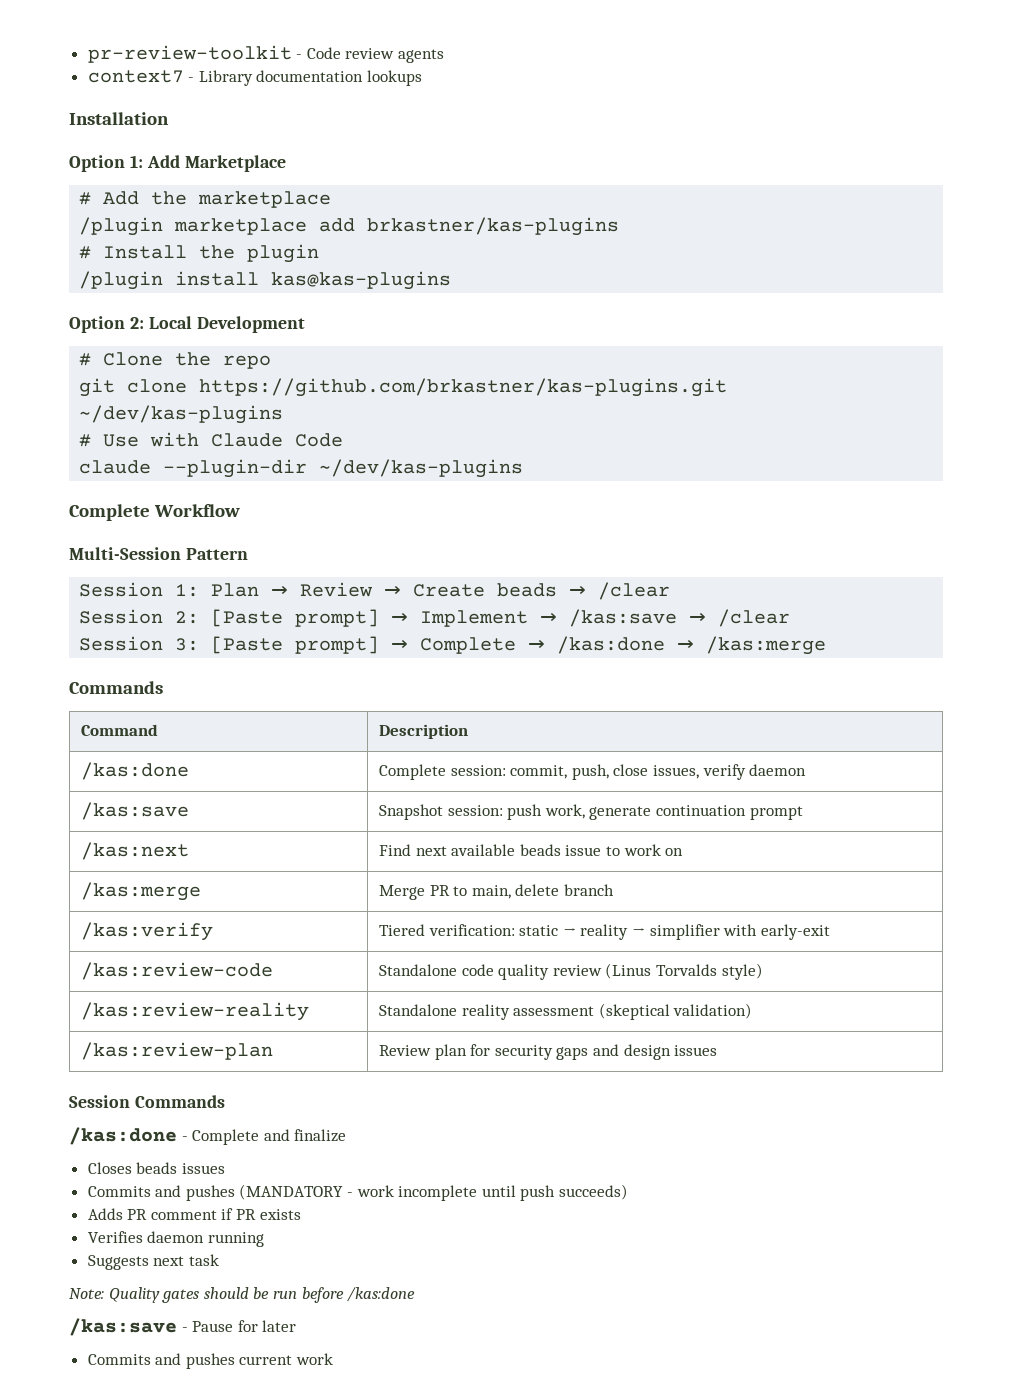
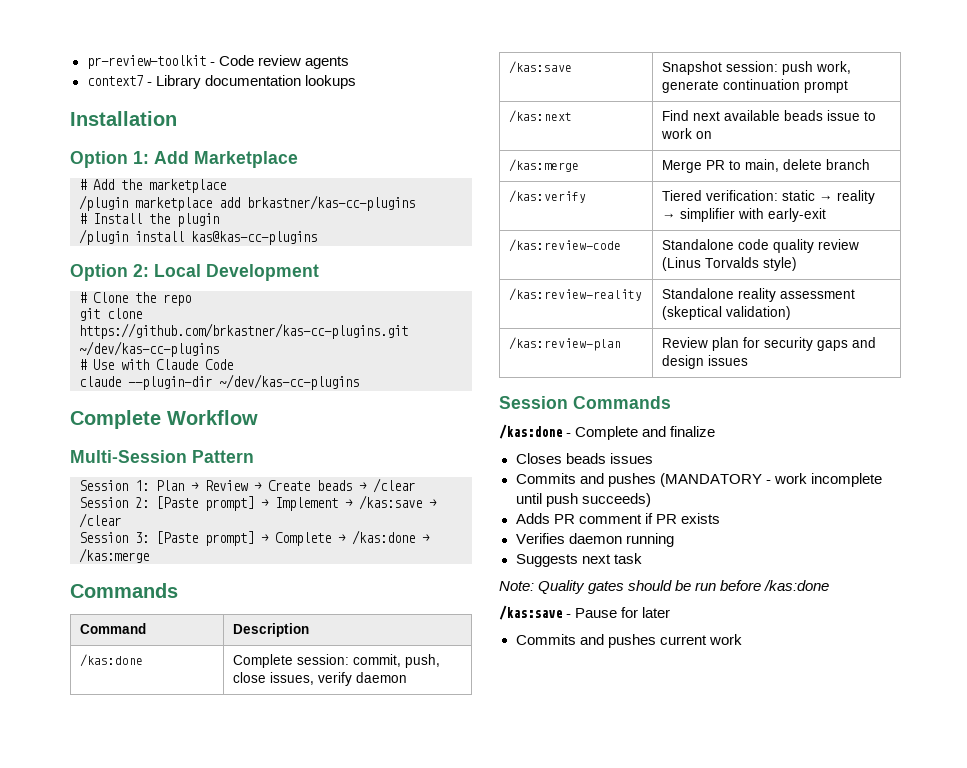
[367,217,620,236] brkastner/kas-plugins -> [247,195,415,211] brkastner/kas-cc-plugins
[271,271,452,290] kas@kas-plugins -> [191,231,317,245] kas@kas-cc-plugins
[199,378,728,397] [79,405,284,424] https://github.com/brkastner/kas-plugins.git ~/dev/kas-plugins -> [79,323,408,339] [79,341,219,357] https://github.com/brkastner/kas-cc-plugins.git ~/dev/kas-cc-plugins
[319,459,524,478] ~/dev/kas-plugins -> [219,374,359,390] ~/dev/kas-cc-plugins

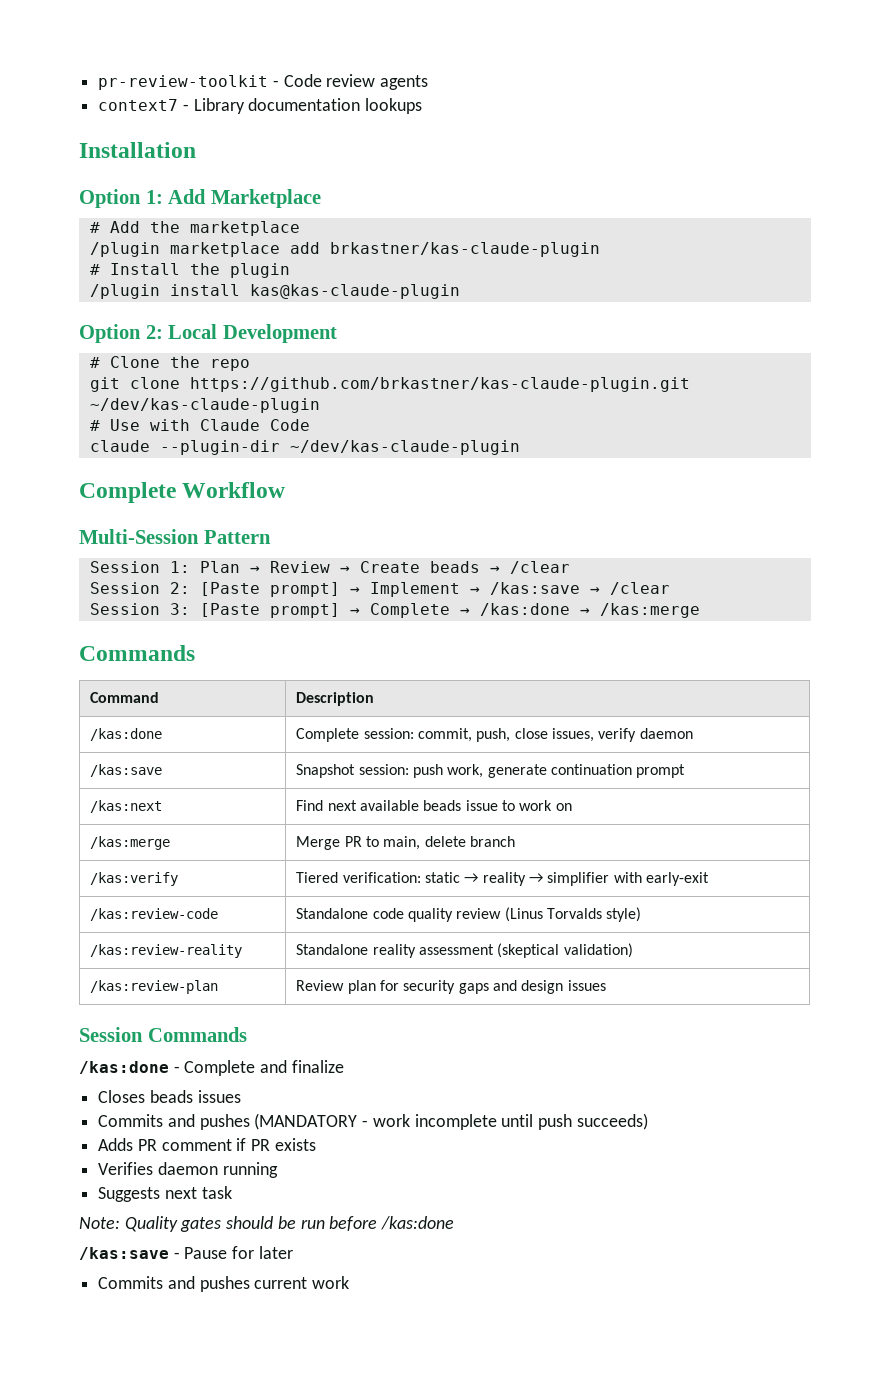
[247,195,415,211] brkastner/kas-cc-plugins -> [329,242,600,257] brkastner/kas-claude-plugin
[191,231,317,245] kas@kas-cc-plugins -> [249,284,460,299] kas@kas-claude-plugin
[79,323,408,339] [79,341,219,357] https://github.com/brkastner/kas-cc-plugins.git ~/dev/kas-cc-plugins -> [189,377,690,392] [89,398,320,413] https://github.com/brkastner/kas-claude-plugin.git ~/dev/kas-claude-plugin
[219,374,359,390] ~/dev/kas-cc-plugins -> [289,440,520,455] ~/dev/kas-claude-plugin

